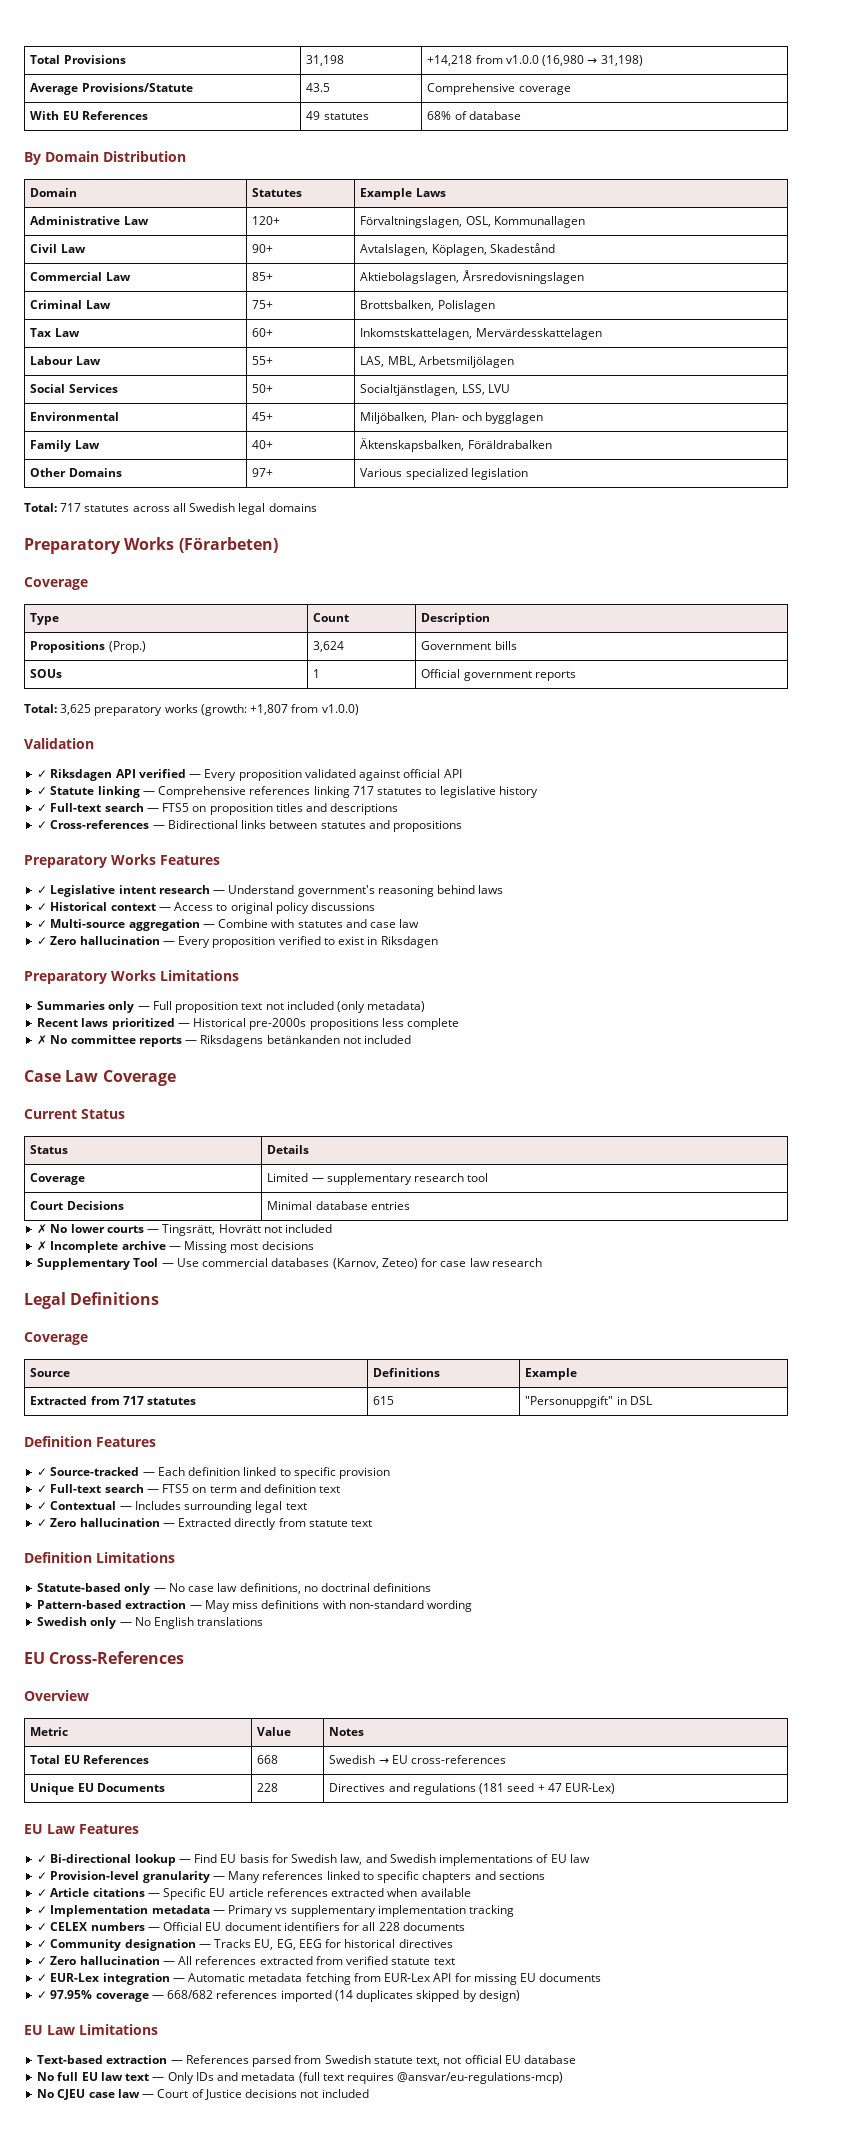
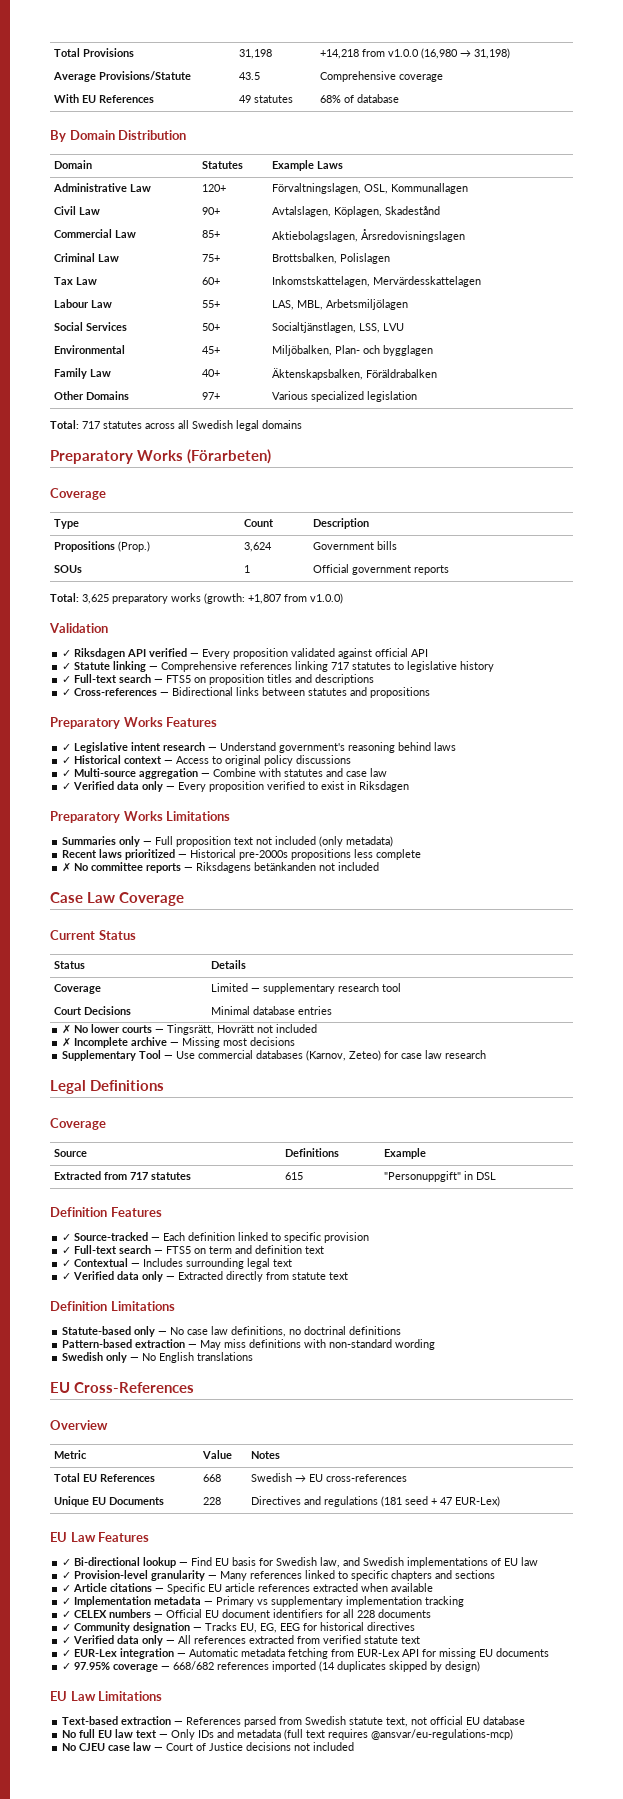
[50,936,160,945] Zero hallucination -> [73,781,164,792] Verified data only
[50,1518,160,1527] Zero hallucination -> [73,1271,164,1282] Verified data only
[50,1956,160,1965] Zero hallucination -> [73,1635,164,1646] Verified data only

